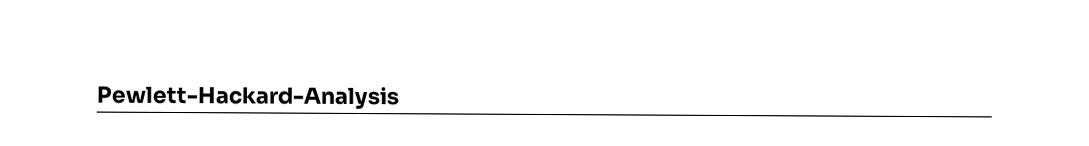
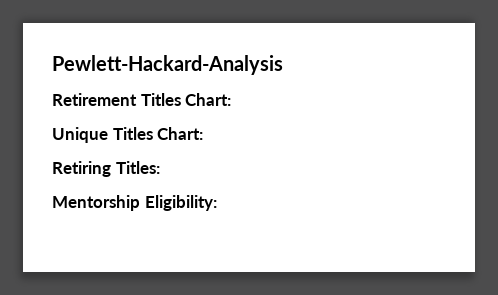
(399, 97) none -> [52,93,232,106] [52,127,204,143] [52,161,160,177] [52,195,217,211] // Retirement Titles Chart: // Unique Titles Chart: // Retiring Titles: // Mentorship Eligibility:

